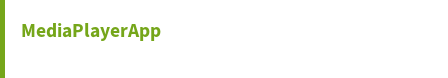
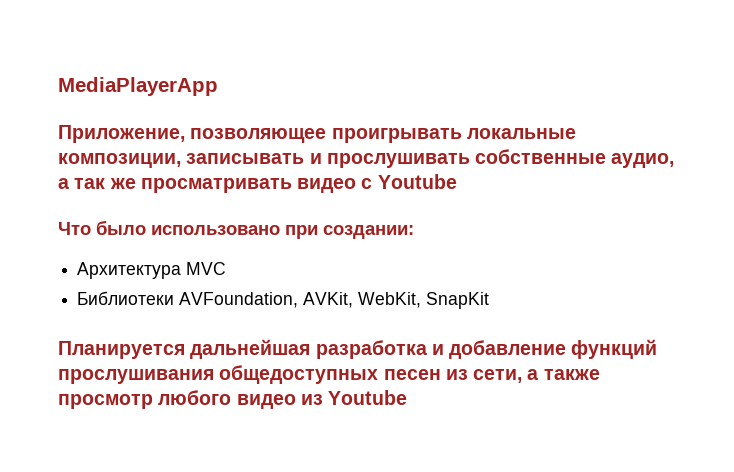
(161, 32) none -> [58,125,576,143] [58,149,675,168] [58,174,457,193] [58,220,414,239] [77,262,227,279] [77,291,490,309] [58,339,658,359] [58,365,600,384] [58,390,408,409] // Приложение, позволяющее проигрывать локальные композиции, записывать и прослушивать собственные аудио, а так же просматривать видео с Youtube // Что было использовано при создании: // Архитектура MVC // Библиотеки AVFoundation, AVKit, WebKit, SnapKit // Планируется дальнейшая разработка и добавление функций прослушивания общедоступных песен из сети, а также просмотр любого видео из Youtube

